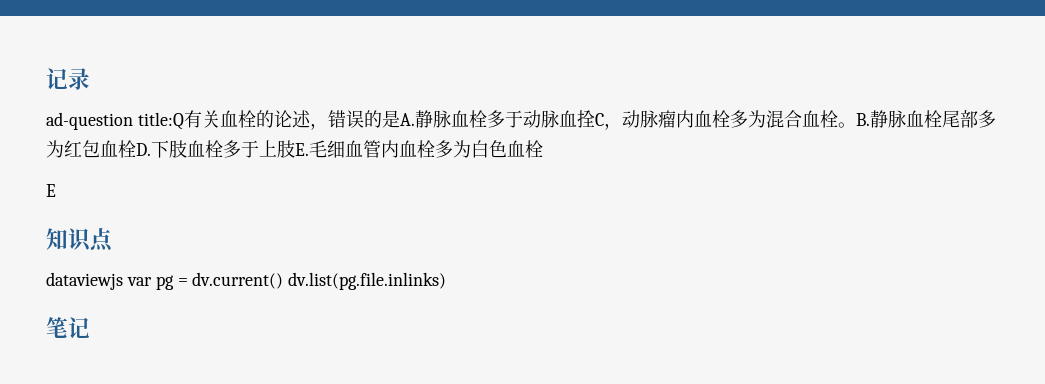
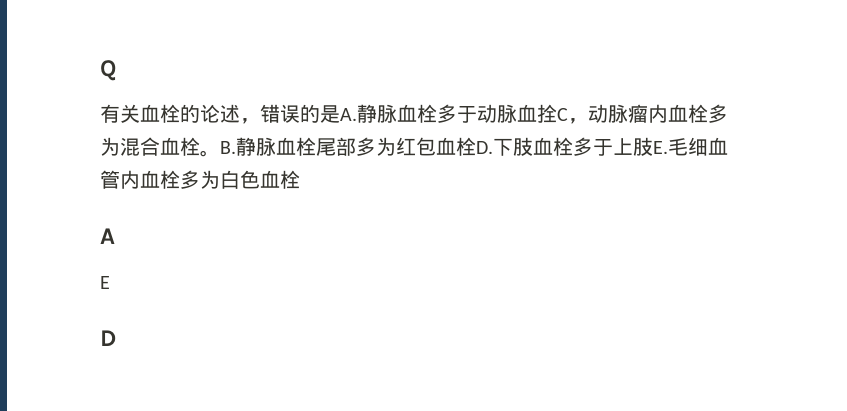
[46,68,90,90] [46,112,184,130] 记录 // ad-question title:Q -> [100,60,116,81] Q //
(543, 149) none -> [100,228,115,244] // A
[46,228,113,252] [46,272,447,290] [46,317,90,339] 知识点 // dataviewjs var pg = dv.current() dv.list(pg.file.inlinks) // 笔记 -> [100,330,116,346] D

